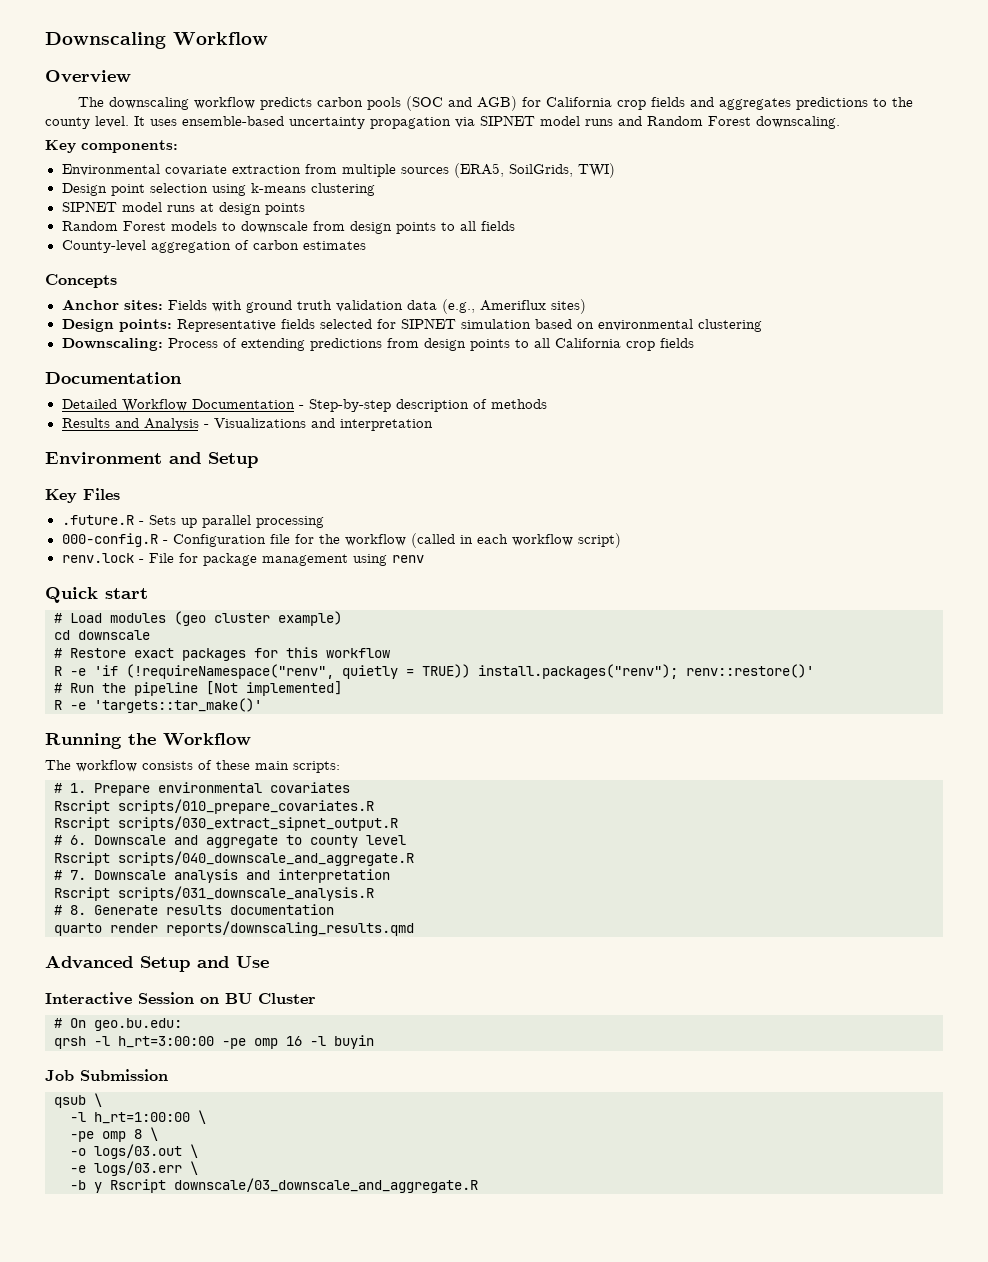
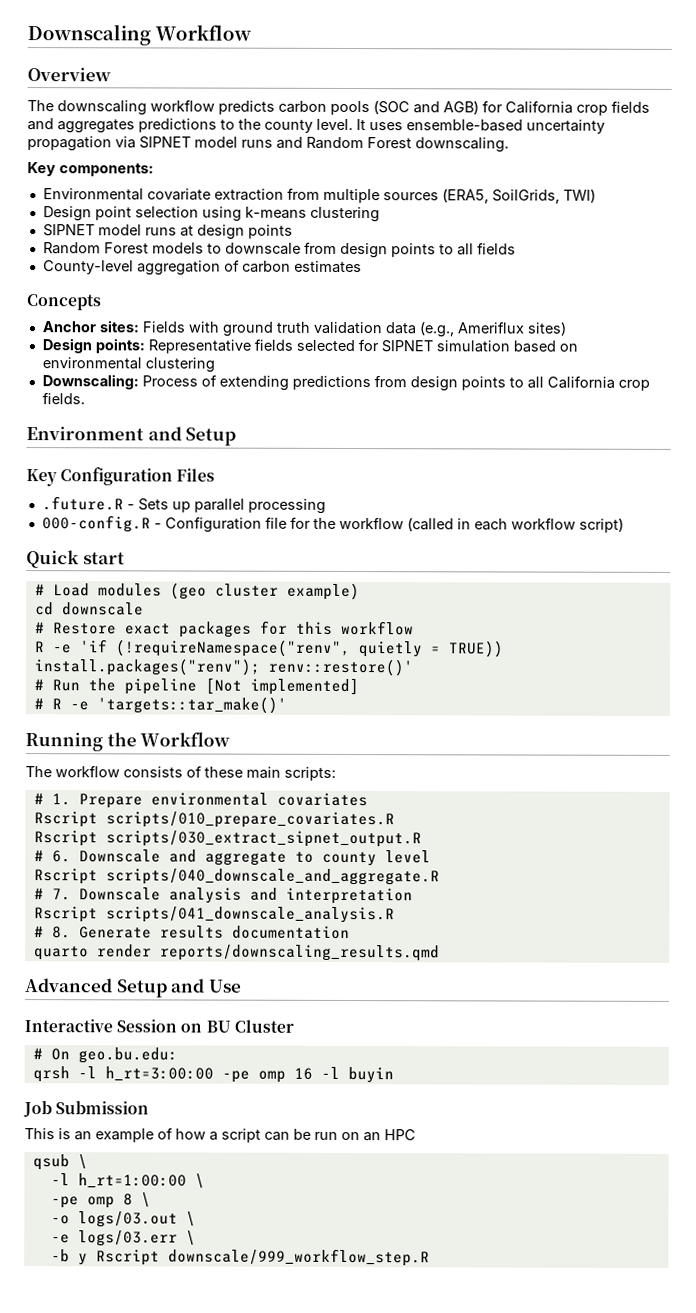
[659,338,694,348] [45,372,182,384] [61,399,547,412] [61,418,433,431] fields // Documentation // Detailed Workflow Documentation - Step-by-step description of methods // Results and Analysis - Visualizations and interpretation -> [41,392,85,405] fields.
(77, 496) none -> [60,467,174,486] Configuration
[61,553,424,566] // renv.lock - File for package management using renv -> (624, 525) none
(342, 688) none -> [33,698,44,710] #
[118,886,374,901] scripts/031_downscale_analysis.R -> [105,906,395,924] scripts/041_downscale_analysis.R
(168, 1075) none -> [24,1127,416,1143] // This is an example of how a script can be run on an HPC
[174,1178,478,1193] downscale/03_downscale_and_aggregate.R -> [167,1248,430,1267] downscale/999_workflow_step.R

